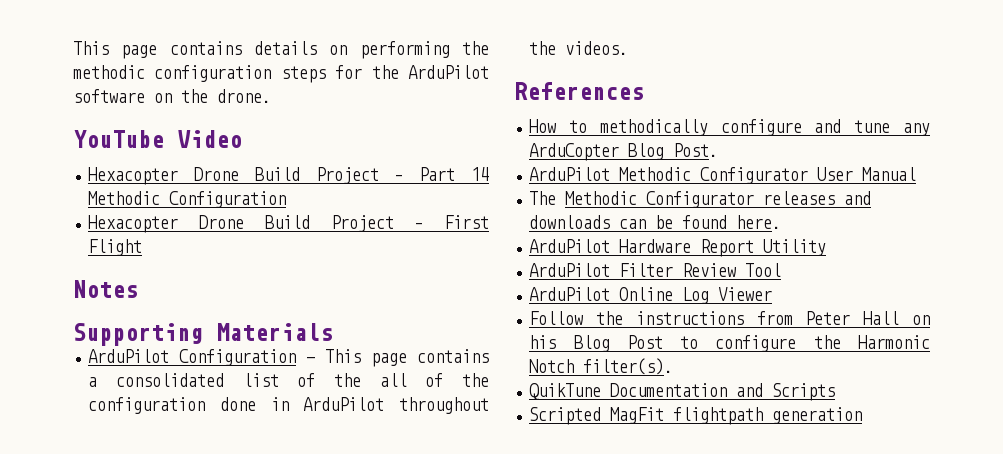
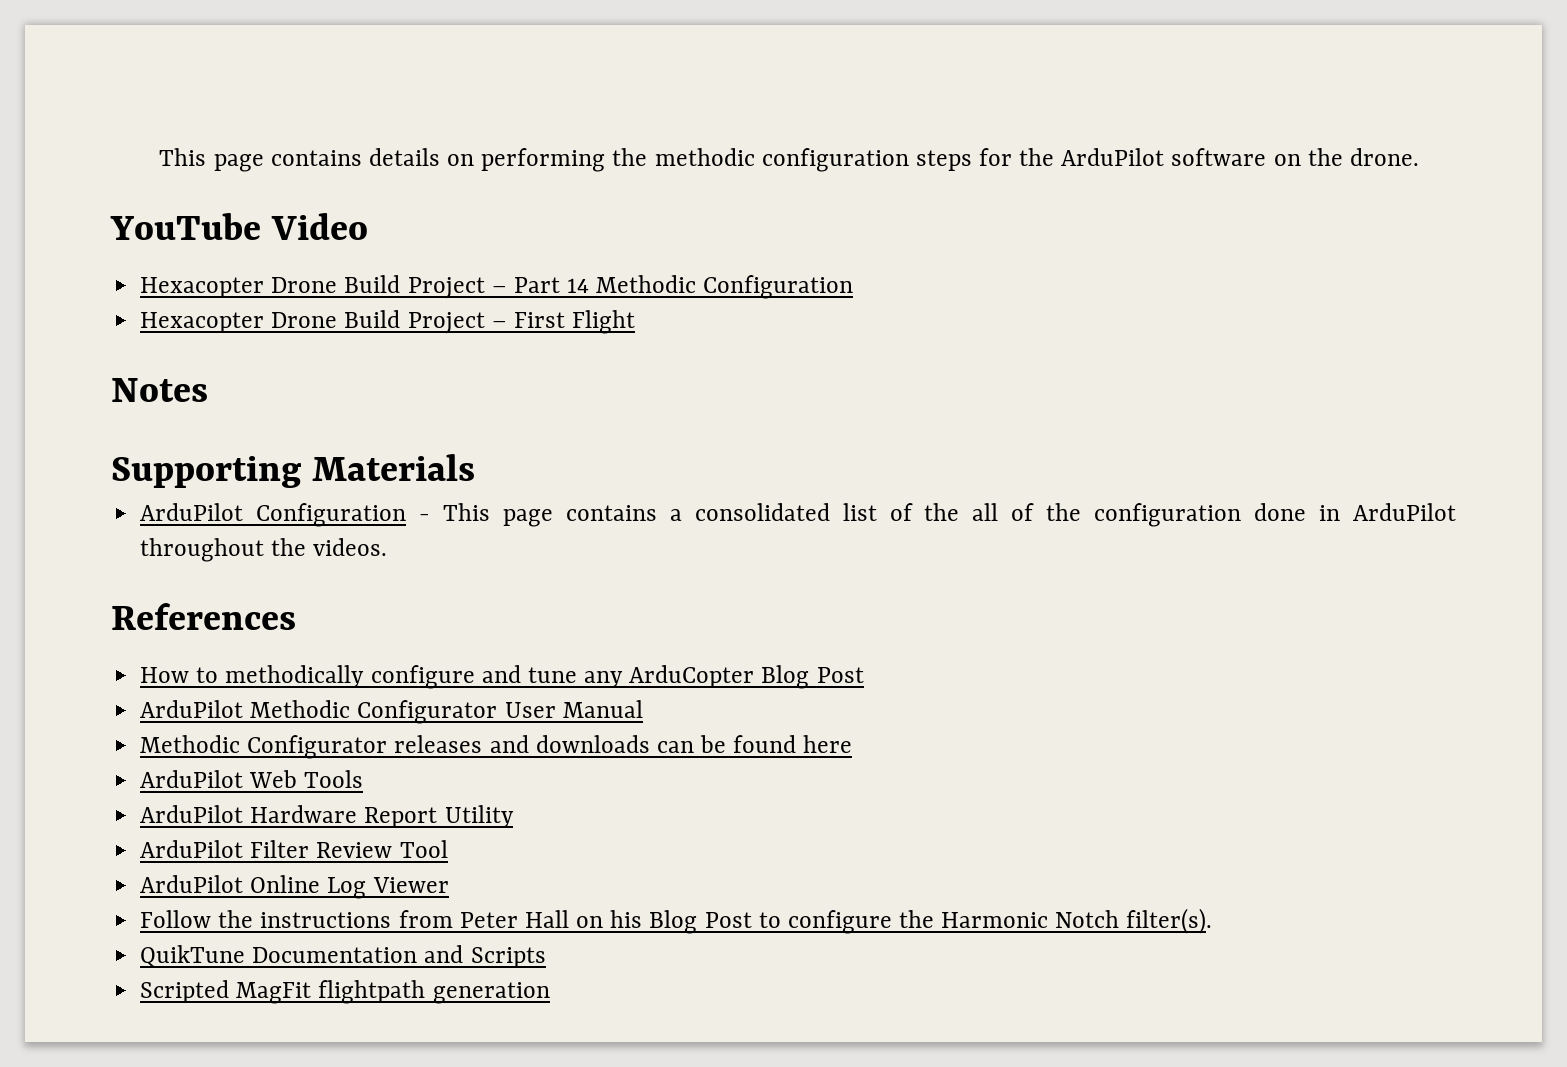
[673,143,719,157] Post. -> [816,667,864,683] Post
[529,191,557,205] The -> (643, 709) none
[736,215,782,229] here. -> [803,735,853,753] [140,770,364,788] here // ArduPilot Web Tools

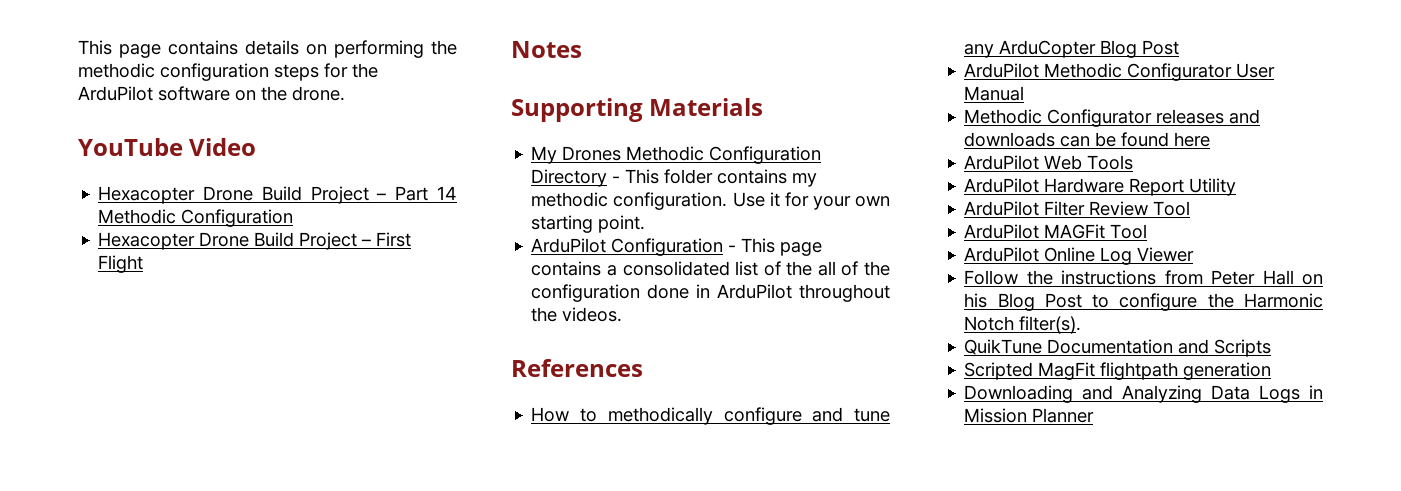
(476, 467) none -> [531,146,822,164] [531,169,818,187] [531,192,890,210] [531,215,646,233] // My Drones Methodic Configuration Directory - This folder contains my methodic configuration. Use it for your own starting point.
(448, 849) none -> [964,224,1148,239] // ArduPilot MAGFit Tool
(550, 993) none -> [964,385,1323,403] [964,408,1095,423] // Downloading and Analyzing Data Logs in Mission Planner

